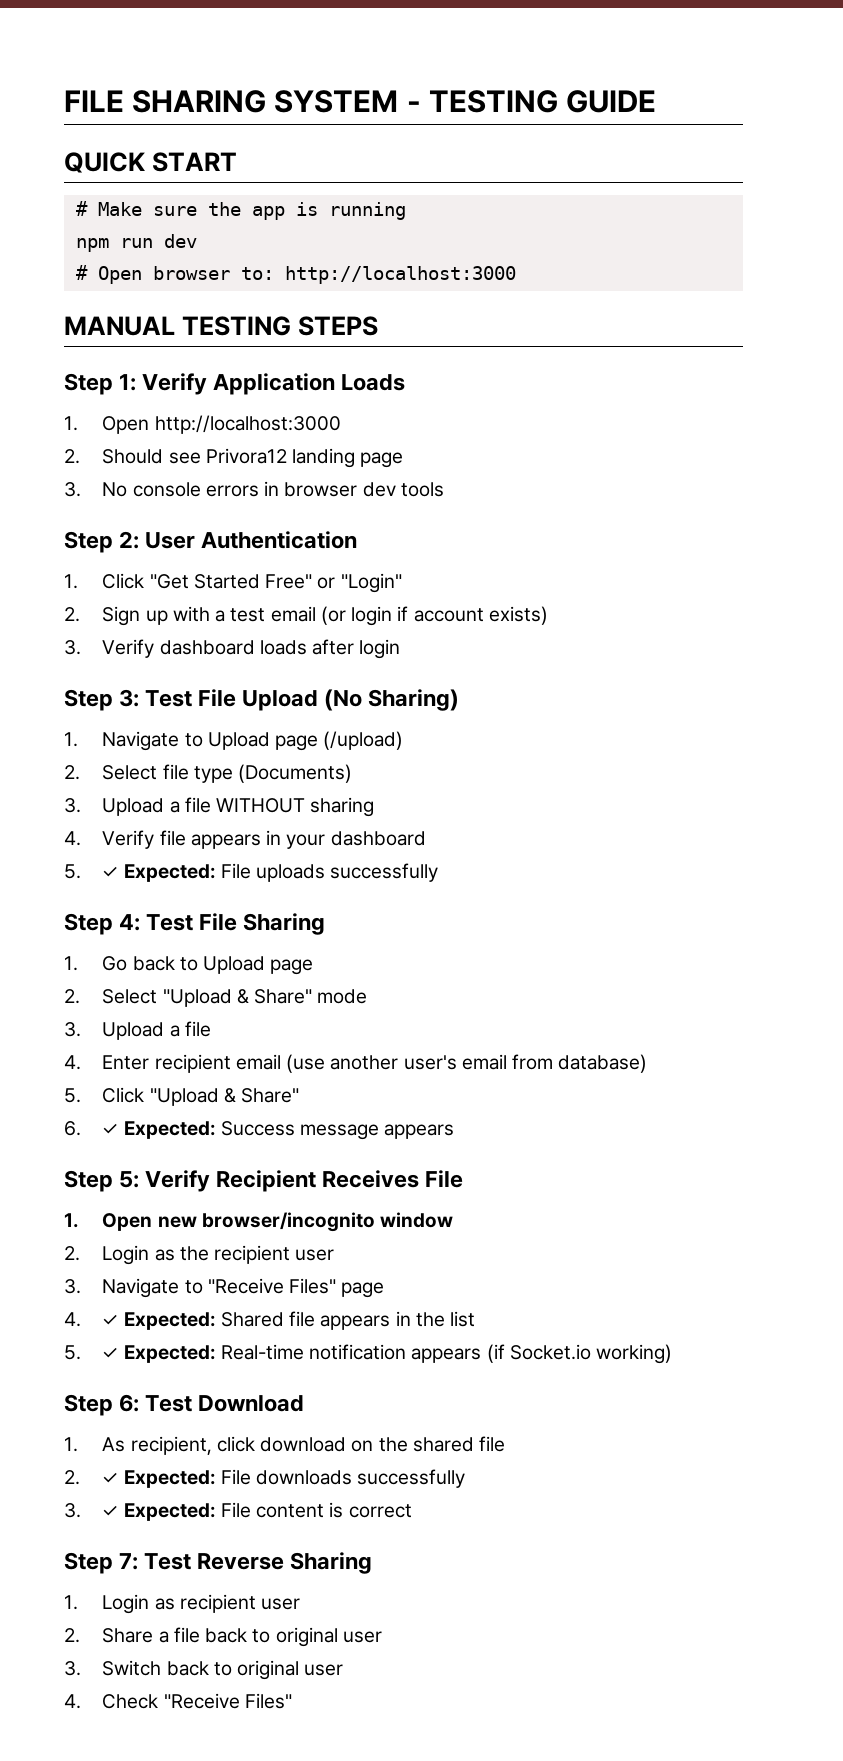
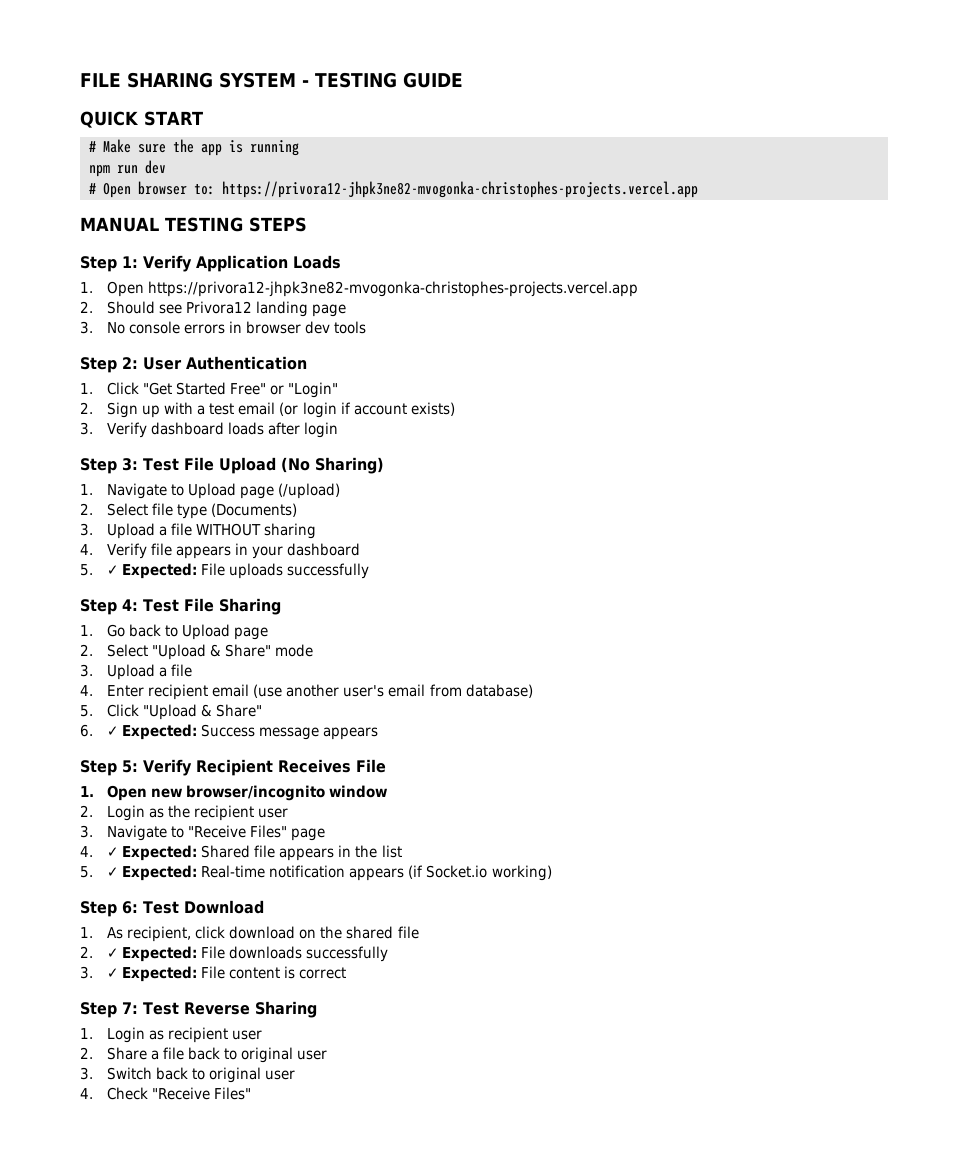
[284,266,516,284] http://localhost:3000 -> [222,181,698,198] https://privora12-jhpk3ne82-mvogonka-christophes-projects.vercel.app
[154,415,341,434] http://localhost:3000 -> [148,281,639,297] https://privora12-jhpk3ne82-mvogonka-christophes-projects.vercel.app

